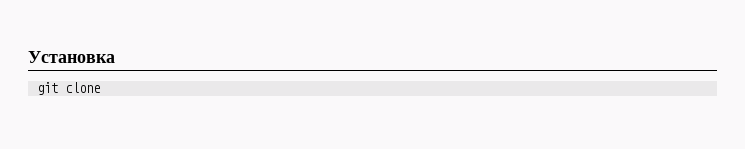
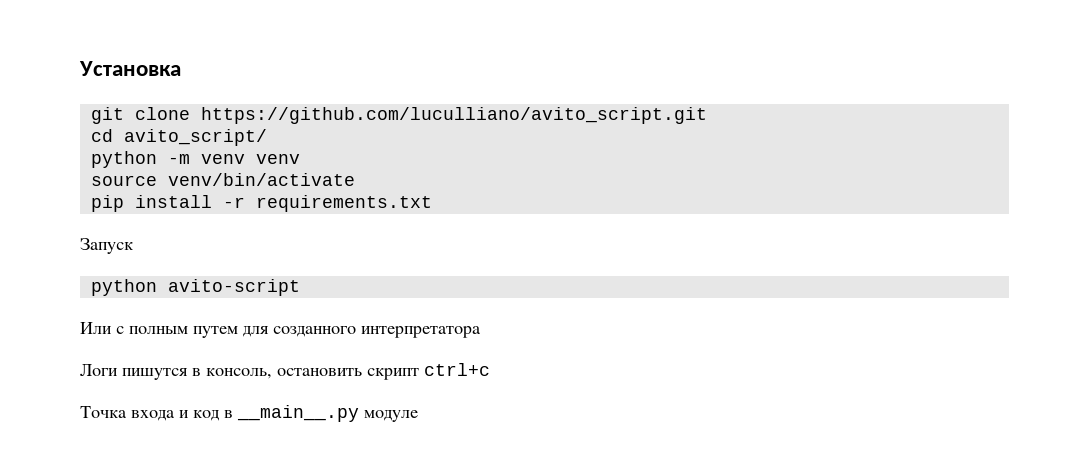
(101, 87) none -> [200,107,707,124] [90,129,267,146] [90,151,300,168] [90,173,355,186] [90,195,432,212] [80,238,133,254] [90,279,300,296] [80,322,481,338] [80,363,490,380] [80,405,418,422] https://github.com/luculliano/avito_script.git // cd avito_script/ // python -m venv venv // source venv/bin/activate // pip install -r requirements.txt // Запуск // python avito-script // Или с полным путем для созданного интерпретатора // Логи пишутся в консоль, остановить скрипт ctrl+c // Точка входа и код в __main__.py модуле

